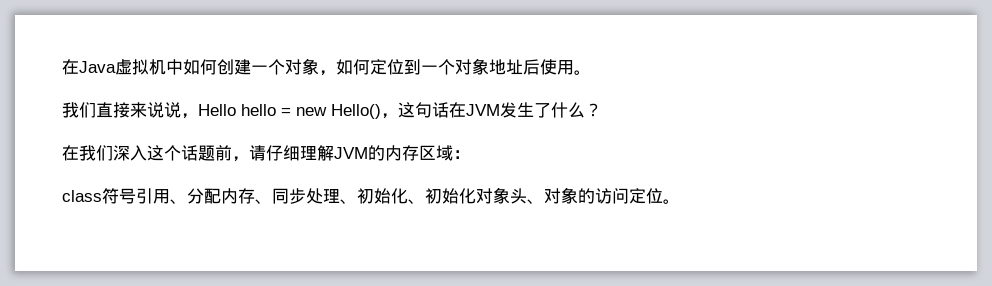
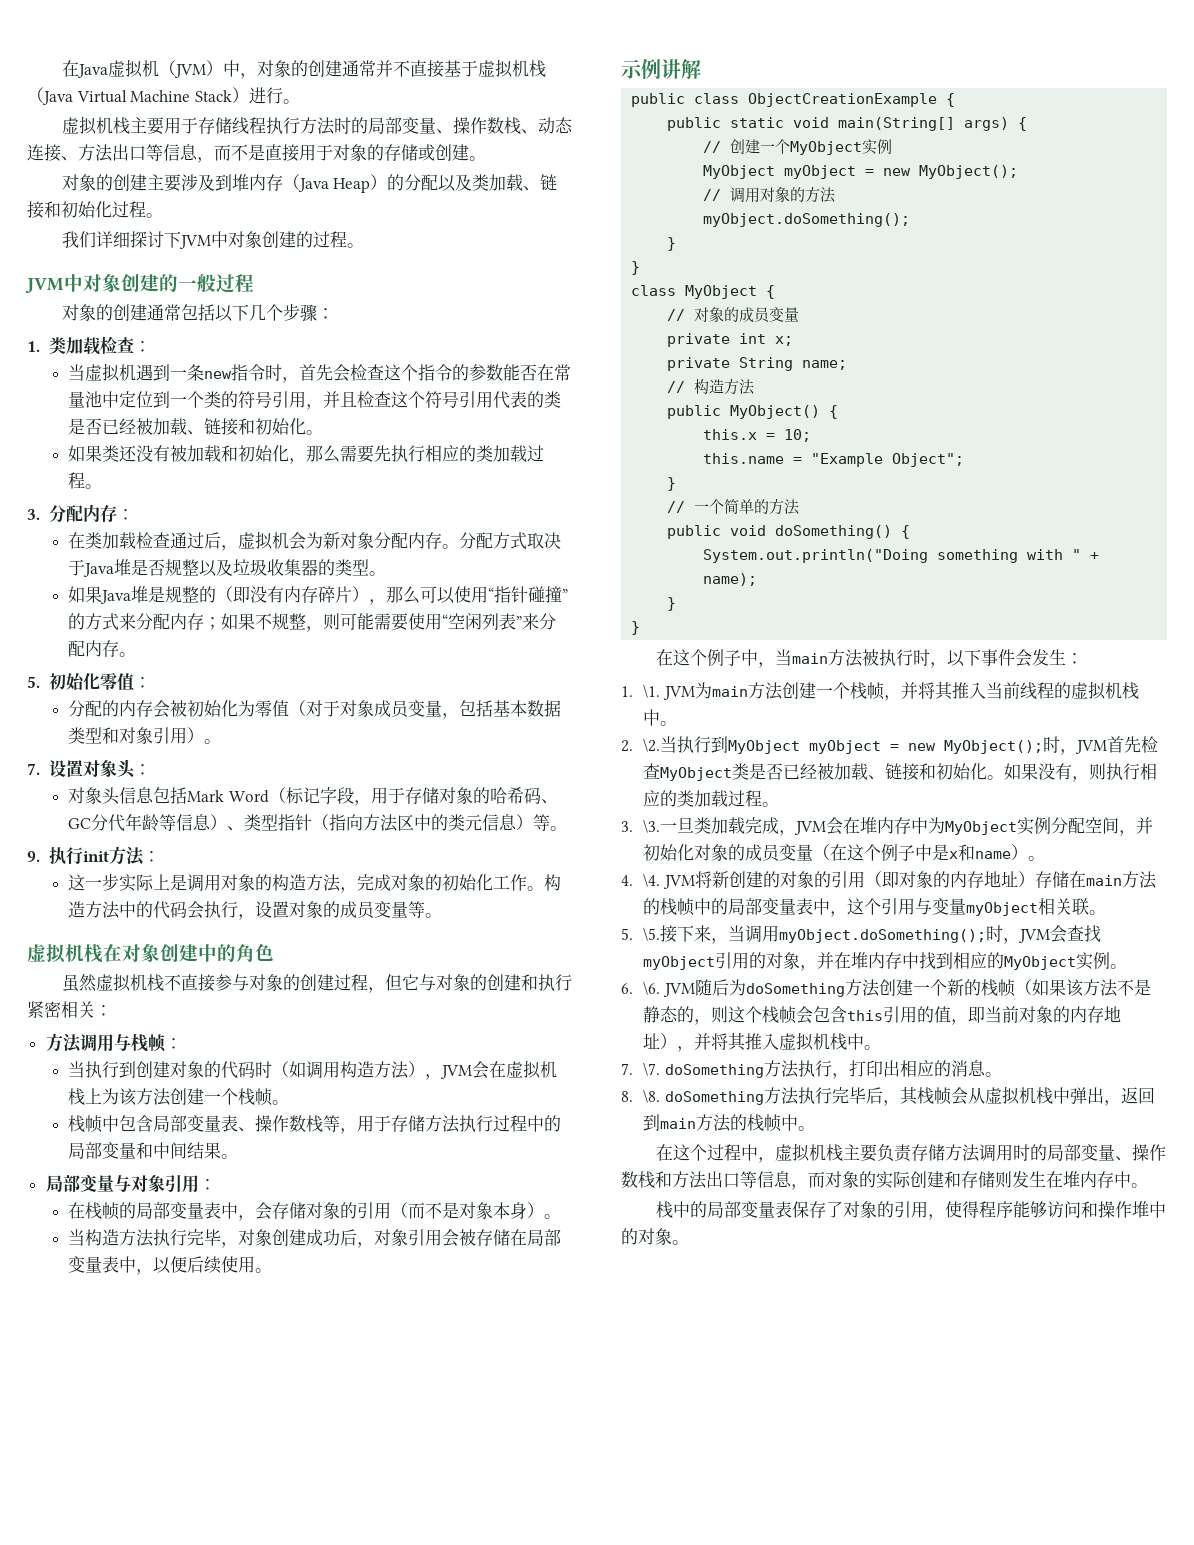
[166,58,591,76] [62,102,602,119] [62,145,470,162] [62,187,663,204] 中如何创建一个对象，如何定位到一个对象地址后使用。 // 我们直接来说说，Hello hello = new Hello()，这句话在JVM发生了什么？ // 在我们深入这个话题前，请仔细理解JVM的内存区域： // class符号引用、分配内存、同步处理、初始化、初始化对象头、对象的访问定位 -> [158,59,546,79] [27,87,300,105] [61,116,573,135] [27,144,486,163] [61,174,558,193] [27,201,163,219] [61,231,364,249] [25,273,254,294] [61,303,334,322] [27,336,152,355] [68,363,572,383] [68,391,562,410] [68,418,324,436] [68,445,545,464] [68,472,103,489] [27,504,135,523] [68,531,562,551] [68,559,387,577] [68,586,569,605] [68,612,557,632] [68,640,137,657] [27,672,152,691] [68,700,562,719] [68,727,222,744] [27,759,152,778] [68,787,558,806] [68,813,568,832] [27,846,161,866] [68,873,562,893] [68,901,443,920] [27,943,274,963] [61,973,572,993] [27,1001,112,1018] [45,1033,182,1053] [68,1060,558,1080] [68,1088,290,1106] [68,1115,562,1134] [68,1142,239,1159] [45,1174,216,1193] [68,1202,562,1221] [68,1229,562,1248] [68,1256,273,1275] [621,58,701,79] [631,93,956,107] [667,117,1028,131] [703,139,893,155] [703,165,1019,179] [703,186,837,203] [703,213,911,227] [667,237,677,251] [631,261,641,275] [631,285,776,299] [667,307,800,323] [667,333,794,347] [667,357,848,371] [667,378,756,395] [667,405,839,419] [703,429,812,442] [703,453,965,467] [667,477,677,491] [667,498,801,515] [667,525,911,539] [703,549,1100,563] [703,573,758,586] [667,597,677,611] [631,621,641,635] [655,649,1083,668] [621,681,1139,701] [643,709,678,726] [621,736,1159,755] [643,763,1158,782] [643,790,780,807] [621,817,1154,836] [643,844,1046,862] [621,871,1157,889] [643,898,1107,917] [621,925,1102,944] [643,952,1128,971] [621,979,1151,997] [643,1006,1122,1025] [643,1032,882,1052] [621,1060,1002,1079] [621,1086,1155,1106] [643,1114,816,1132] [655,1143,1166,1163] [621,1171,1148,1190] [655,1201,1166,1220] [621,1228,672,1245] （JVM）中，对象的创建通常并不直接基于虚拟机栈（Java Virtual Machine Stack）进行。 // 虚拟机栈主要用于存储线程执行方法时的局部变量、操作数栈、动态连接、方法出口等信息，而不是直接用于对象的存储或创建。 // 对象的创建主要涉及到堆内存（Java Heap）的分配以及类加载、链接和初始化过程。 // 我们详细探讨下JVM中对象创建的过程。 // JVM中对象创建的一般过程 // 对象的创建通常包括以下几个步骤： // 1.类加载检查： // 当虚拟机遇到一条new指令时，首先会检查这个指令的参数能否在常量池中定位到一个类的符号引用，并且检查这个符号引用代表的类是否已经被加载、链接和初始化。 // 如果类还没有被加载和初始化，那么需要先执行相应的类加载过程。 // 3.分配内存： // 在类加载检查通过后，虚拟机会为新对象分配内存。分配方式取决于Java堆是否规整以及垃圾收集器的类型。 // 如果Java堆是规整的（即没有内存碎片），那么可以使用“指针碰撞”的方式来分配内存；如果不规整，则可能需要使用“空闲列表”来分配内存。 // 5.初始化零值： // 分配的内存会被初始化为零值（对于对象成员变量，包括基本数据类型和对象引用）。 // 7.设置对象头： // 对象头信息包括Mark Word（标记字段，用于存储对象的哈希码、GC分代年龄等信息）、类型指针（指向方法区中的类元信息）等。 // 9.执行init方法： // 这一步实际上是调用对象的构造方法，完成对象的初始化工作。构造方法中的代码会执行，设置对象的成员变量等。 // 虚拟机栈在对象创建中的角色 // 虽然虚拟机栈不直接参与对象的创建过程，但它与对象的创建和执行紧密相关： // 方法调用与栈帧： // 当执行到创建对象的代码时（如调用构造方法），JVM会在虚拟机栈上为该方法创建一个栈帧。 // 栈帧中包含局部变量表、操作数栈等，用于存储方法执行过程中的局部变量和中间结果。 // 局部变量与对象引用： // 在栈帧的局部变量表中，会存储对象的引用（而不是对象本身）。 // 当构造方法执行完毕，对象创建成功后，对象引用会被存储在局部变量表中，以便后续使用。 // 示例讲解 // public class ObjectCreationExample { // public static void main(String[] args) { // // 创建一个MyObject实例 // MyObject myObject = new MyObject(); // // 调用对象的方法 // myObject.doSomething(); // } // } // class MyObject { // // 对象的成员变量 // private int x; // private String name; // // 构造方法 // public MyObject() { // this.x = 10; // this.name = "Example Object"; // } // // 一个简单的方法 // public void doSomething() { // System.out.println("Doing something with " + name); // } // } // 在这个例子中，当main方法被执行时，以下事件会发生： // 1. \1. JVM为main方法创建一个栈帧，并将其推入当前线程的虚拟机栈中。 // 2. \2.当执行到MyObject myObject = new MyObject();时，JVM首先检查MyObject类是否已经被加载、链接和初始化。如果没有，则执行相应的类加载过程。 // 3. \3.一旦类加载完成，JVM会在堆内存中为MyObject实例分配空间，并初始化对象的成员变量（在这个例子中是x和name）。 // 4. \4. JVM将新创建的对象的引用（即对象的内存地址）存储在main方法的栈帧中的局部变量表中，这个引用与变量myObject相关联。 // 5. \5.接下来，当调用myObject.doSomething();时，JVM会查找myObject引用的对象，并在堆内存中找到相应的MyObject实例。 // 6. \6. JVM随后为doSomething方法创建一个新的栈帧（如果该方法不是静态的，则这个栈帧会包含this引用的值，即当前对象的内存地址），并将其推入虚拟机栈中。 // 7. \7. doSomething方法执行，打印出相应的消息。 // 8. \8. doSomething方法执行完毕后，其栈帧会从虚拟机栈中弹出，返回到main方法的栈帧中。 // 在这个过程中，虚拟机栈主要负责存储方法调用时的局部变量、操作数栈和方法出口等信息，而对象的实际创建和存储则发生在堆内存中。 // 栈中的局部变量表保存了对象的引用，使得程序能够访问和操作堆中的对象

